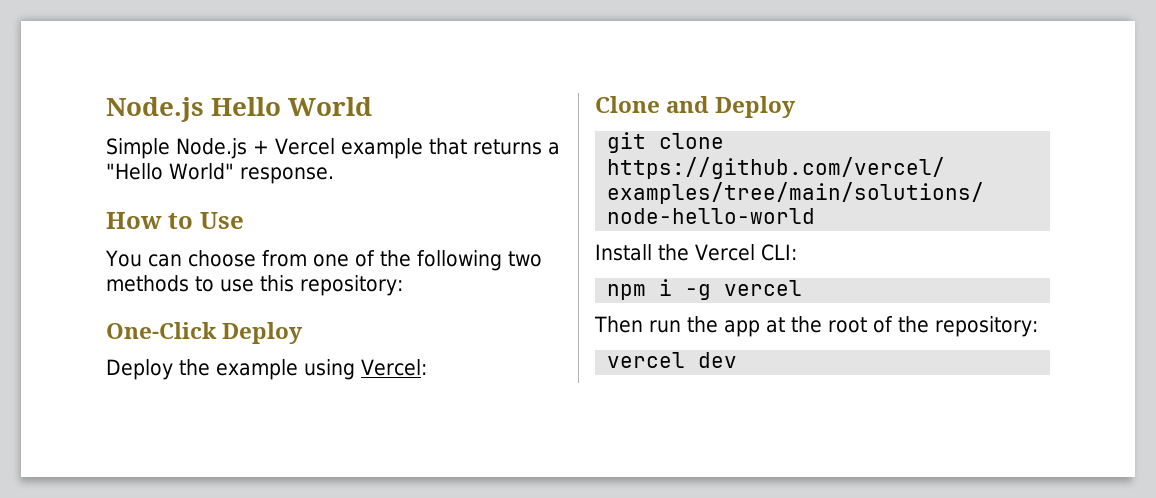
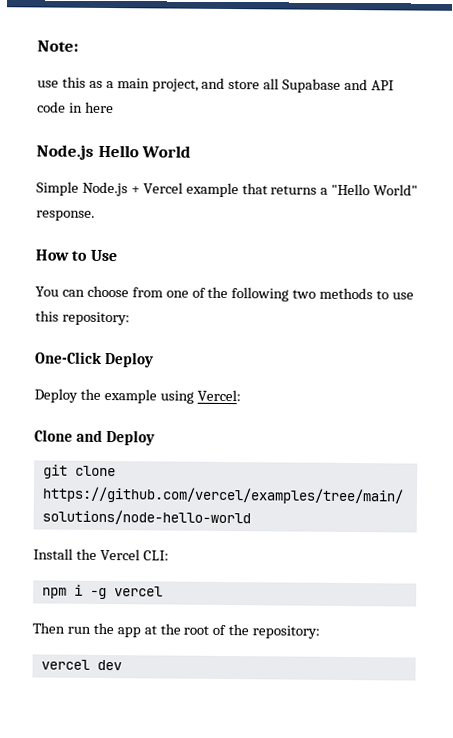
(106, 109) none -> [37,40,79,52] [37,76,395,93] [37,101,114,114] Note: // use this as a main project, and store all Supabase and API code in here //

